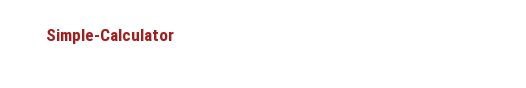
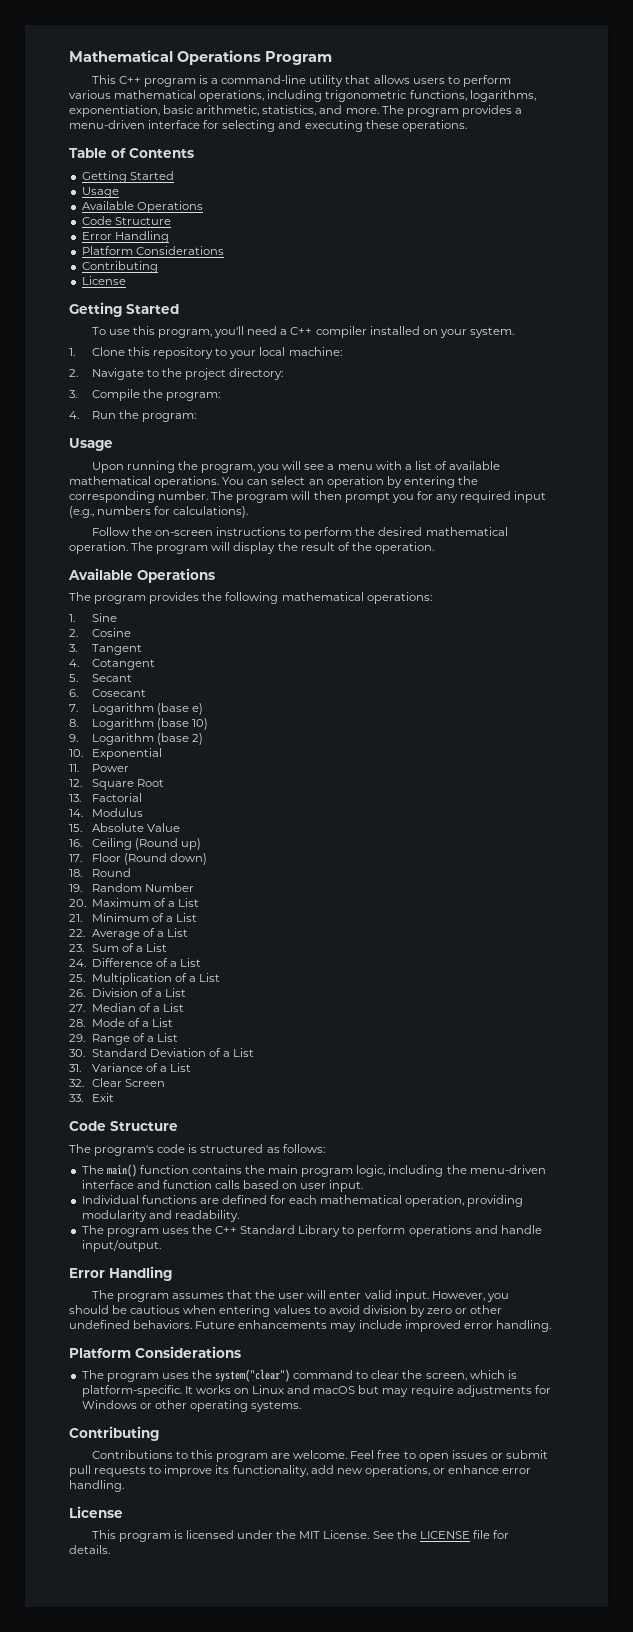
[46,29,174,44] Simple-Calculator -> [69,50,332,65] [91,75,511,87] [69,90,536,102] [69,105,522,117] [69,120,467,132] [69,148,194,158] [81,171,174,183] [81,187,119,198] [81,201,203,213] [81,216,171,225] [81,231,169,243] [81,246,224,255] [81,261,158,273] [81,276,126,285] [69,302,179,317] [91,326,514,338] [69,347,342,359] [69,368,284,380] [69,389,221,401] [69,410,197,422] [69,438,113,451] [91,461,501,473] [69,476,478,488] [69,491,547,503] [69,506,249,518] [91,527,508,539] [69,542,434,554] [68,568,215,583] [69,592,432,604] [69,613,117,622] [69,628,131,637] [69,644,142,655] [69,659,155,670] [69,674,132,682] [69,689,146,697] [69,703,204,715] [69,718,209,730] [69,733,204,745] [69,748,162,760] [69,764,129,772] [69,779,164,790] [69,793,142,802] [69,808,143,817] [69,823,180,832] [69,838,202,850] [69,853,208,865] [69,868,131,877] [69,883,194,892] [69,898,200,907] [69,913,198,922] [69,928,189,940] [69,943,168,952] [69,958,202,967] [69,973,221,985] [69,988,187,997] [69,1003,185,1012] [69,1018,174,1027] [69,1033,179,1045] [69,1048,255,1057] [69,1063,192,1072] [69,1078,165,1087] [69,1093,114,1102] [69,1121,178,1131] [69,1144,325,1156] [81,1164,546,1177] [81,1180,364,1192] [81,1195,524,1207] [81,1210,239,1222] [81,1225,542,1237] [81,1240,161,1252] [69,1266,172,1281] [91,1290,509,1302] [69,1305,503,1317] [69,1320,551,1332] [69,1346,241,1358] [81,1369,517,1382] [81,1385,551,1397] [81,1400,302,1412] [69,1426,159,1441] [91,1450,548,1462] [69,1465,532,1477] [69,1480,124,1492] [69,1506,123,1518] [91,1530,509,1542] [69,1545,110,1554] Mathematical Operations Program // This C++ program is a command-line utility that allows users to perform various mathematical operations, including trigonometric functions, logarithms, exponentiation, basic arithmetic, statistics, and more. The program provides a menu-driven interface for selecting and executing these operations. // Table of Contents // Getting Started // Usage // Available Operations // Code Structure // Error Handling // Platform Considerations // Contributing // License // Getting Started // To use this program, you'll need a C++ compiler installed on your system. // 1. Clone this repository to your local machine: // 2. Navigate to the project directory: // 3. Compile the program: // 4. Run the program: // Usage // Upon running the program, you will see a menu with a list of available mathematical operations. You can select an operation by entering the corresponding number. The program will then prompt you for any required input (e.g., numbers for calculations). // Follow the on-screen instructions to perform the desired mathematical operation. The program will display the result of the operation. // Available Operations // The program provides the following mathematical operations: // 1. Sine // 2. Cosine // 3. Tangent // 4. Cotangent // 5. Secant // 6. Cosecant // 7. Logarithm (base e) // 8. Logarithm (base 10) // 9. Logarithm (base 2) // 10. Exponential // 11. Power // 12. Square Root // 13. Factorial // 14. Modulus // 15. Absolute Value // 16. Ceiling (Round up) // 17. Floor (Round down) // 18. Round // 19. Random Number // 20. Maximum of a List // 21. Minimum of a List // 22. Average of a List // 23. Sum of a List // 24. Difference of a List // 25. Multiplication of a List // 26. Division of a List // 27. Median of a List // 28. Mode of a List // 29. Range of a List // 30. Standard Deviation of a List // 31. Variance of a List // 32. Clear Screen // 33. Exit // Code Structure // The program's code is structured as follows: // The main() function contains the main program logic, including the menu-driven interface and function calls based on user input. // Individual functions are defined for each mathematical operation, providing modularity and readability. // The program uses the C++ Standard Library to perform operations and handle input/output. // Error Handling // The program assumes that the user will enter valid input. However, you should be cautious when entering values to avoid division by zero or other undefined behaviors. Future enhancements may include improved error handling. // Platform Considerations // The program uses the system("clear") command to clear the screen, which is platform-specific. It works on Linux and macOS but may require adjustments for Windows or other operating systems. // Contributing // Contributions to this program are welcome. Feel free to open issues or submit pull requests to improve its functionality, add new operations, or enhance error handling. // License // This program is licensed under the MIT License. See the LICENSE file for details.

